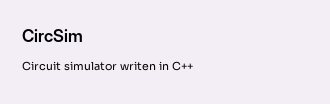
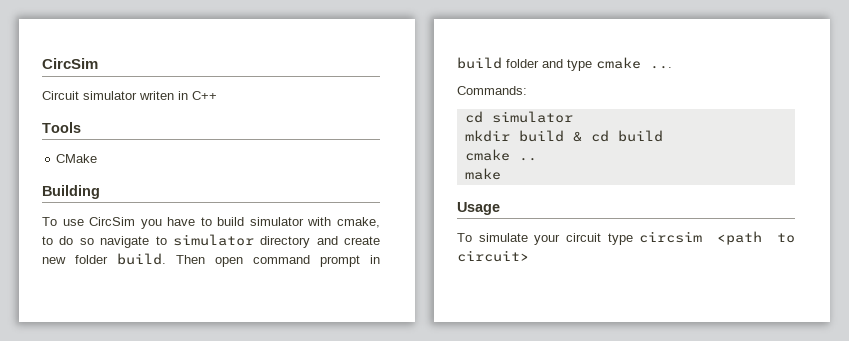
(193, 66) none -> [42,122,81,133] [56,154,98,163] [42,185,100,199] [42,217,380,229] [42,234,380,248] [42,253,380,267] [457,57,672,71] [457,86,527,95] [464,111,573,123] [464,130,663,142] [464,149,537,161] [464,168,501,180] [457,202,500,215] [457,231,795,245] [457,250,529,262] // Tools // CMake // Building // To use CircSim you have to build simulator with cmake, to do so navigate to simulator directory and create new folder build. Then open command prompt in build folder and type cmake ... // Commands: // cd simulator // mkdir build & cd build // cmake .. // make // Usage // To simulate your circuit type circsim <path to circuit>

